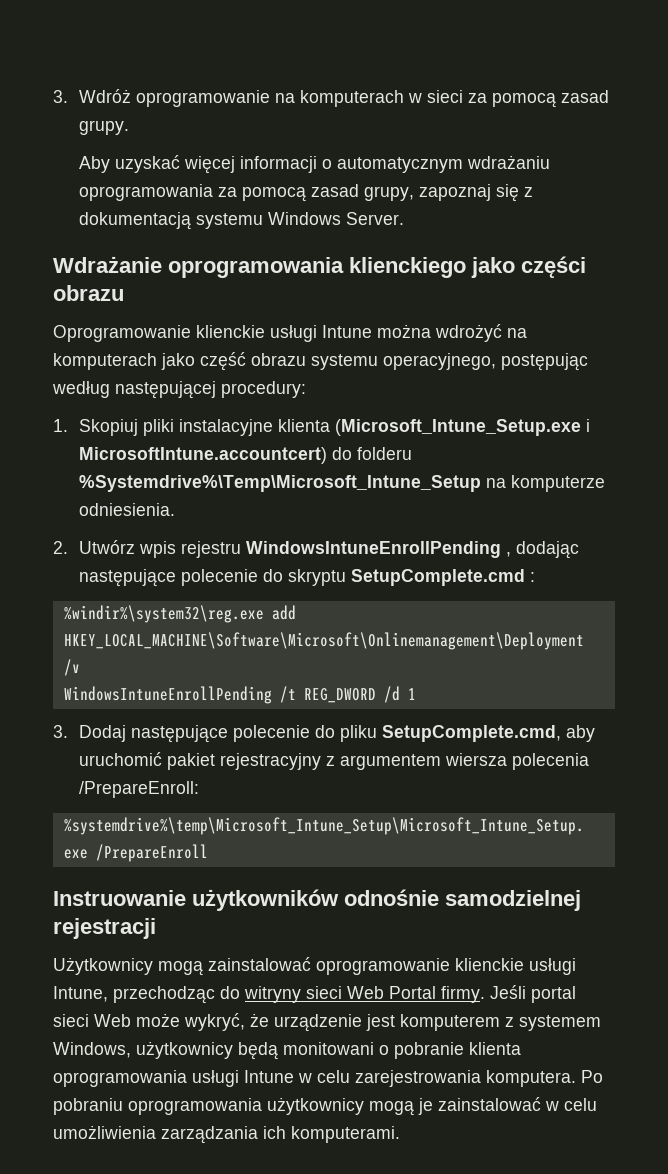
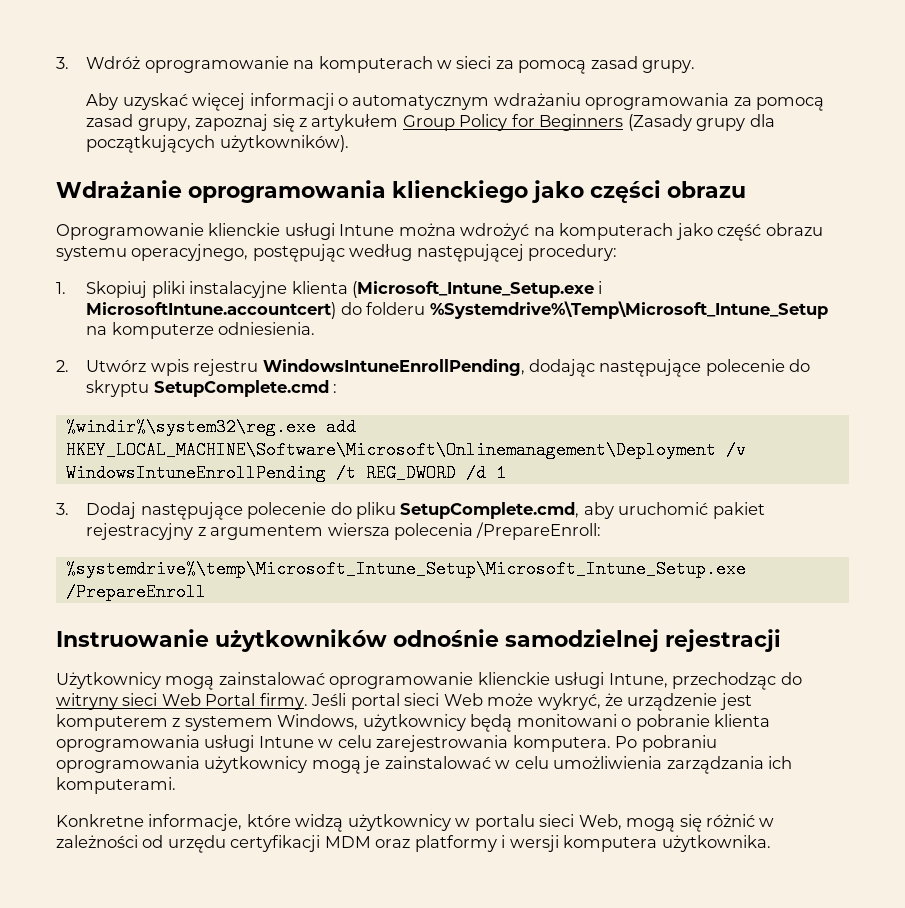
[79,212,405,230] dokumentacją systemu Windows Server. -> [311,114,775,131] [86,135,349,153] artykułem Group Policy for Beginners (Zasady grupy dla początkujących użytkowników).
[246,541,512,558] WindowsIntuneEnrollPending , -> [262,359,525,376] WindowsIntuneEnrollPending,
(400, 1134) none -> [56,814,775,832] [56,835,771,853] // Konkretne informacje, które widzą użytkownicy w portalu sieci Web, mogą się różnić w zależności od urzędu certyfikacji MDM oraz platformy i wersji komputera użytkownika.

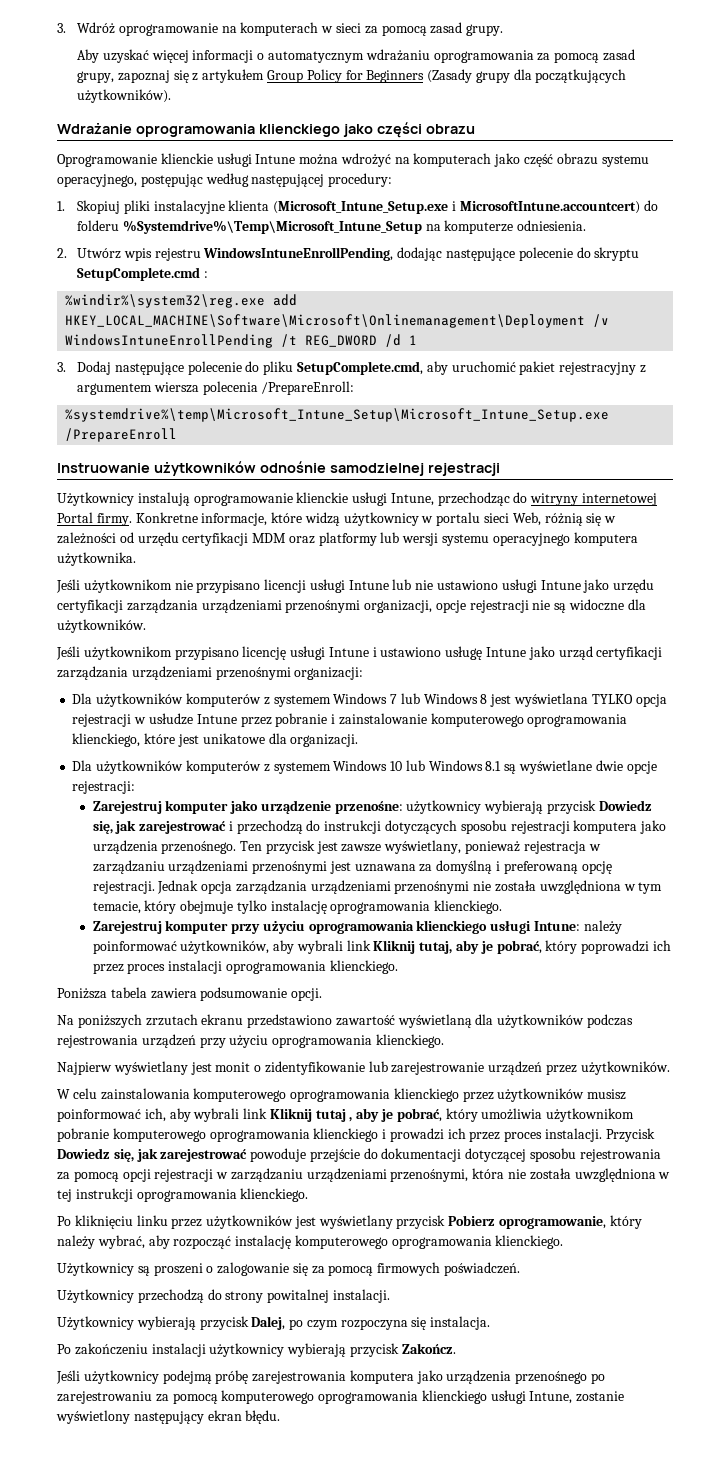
[165,672,325,690] mogą zainstalować -> [137,492,190,506] instalują
[122,693,752,711] [56,714,771,732] [56,735,717,752] [56,756,793,774] [56,777,176,794] sieci Web Portal firmy. Jeśli portal sieci Web może wykryć, że urządzenie jest komputerem z systemem Windows, użytkownicy będą monitowani o pobranie klienta oprogramowania usługi Intune w celu zarejestrowania komputera. Po pobraniu oprogramowania użytkownicy mogą je zainstalować w celu umożliwienia zarządzania ich komputerami. // -> [582,493,658,506] [57,512,132,526] internetowej Portal firmy.
[626,814,756,832] mogą się różnić -> [544,513,602,526] różnią się
[501,835,771,852] i wersji komputera użytkownika. -> [380,532,638,546] [57,552,136,566] [56,579,655,593] [57,599,646,613] [57,619,146,633] [56,646,663,660] [57,666,364,680] [72,693,667,707] [72,713,628,727] [72,733,359,747] [72,760,657,774] [72,781,136,794] [92,800,652,814] [92,820,667,834] [92,840,601,854] [92,860,612,874] [92,880,663,894] [92,900,503,914] [92,920,622,934] [92,940,671,954] [92,960,398,974] [57,987,323,1001] [57,1014,634,1028] [57,1034,444,1048] [57,1061,670,1075] [57,1088,627,1102] [57,1108,635,1122] [57,1128,655,1142] [57,1148,661,1162] [57,1168,671,1182] [57,1188,309,1202] [57,1215,642,1229] [57,1235,564,1249] [57,1262,521,1276] [57,1289,390,1303] [57,1316,491,1330] [57,1343,456,1357] [56,1370,606,1384] [57,1390,625,1404] [56,1410,281,1424] lub wersji systemu operacyjnego komputera użytkownika. // Jeśli użytkownikom nie przypisano licencji usługi Intune lub nie ustawiono usługi Intune jako urzędu certyfikacji zarządzania urządzeniami przenośnymi organizacji, opcje rejestracji nie są widoczne dla użytkowników. // Jeśli użytkownikom przypisano licencję usługi Intune i ustawiono usługę Intune jako urząd certyfikacji zarządzania urządzeniami przenośnymi organizacji: // Dla użytkowników komputerów z systemem Windows 7 lub Windows 8 jest wyświetlana TYLKO opcja rejestracji w usłudze Intune przez pobranie i zainstalowanie komputerowego oprogramowania klienckiego, które jest unikatowe dla organizacji. // Dla użytkowników komputerów z systemem Windows 10 lub Windows 8.1 są wyświetlane dwie opcje rejestracji: // Zarejestruj komputer jako urządzenie przenośne: użytkownicy wybierają przycisk Dowiedz się, jak zarejestrować i przechodzą do instrukcji dotyczących sposobu rejestracji komputera jako urządzenia przenośnego. Ten przycisk jest zawsze wyświetlany, ponieważ rejestracja w zarządzaniu urządzeniami przenośnymi jest uznawana za domyślną i preferowaną opcję rejestracji. Jednak opcja zarządzania urządzeniami przenośnymi nie została uwzględniona w tym temacie, który obejmuje tylko instalację oprogramowania klienckiego. // Zarejestruj komputer przy użyciu oprogramowania klienckiego usługi Intune: należy poinformować użytkowników, aby wybrali link Kliknij tutaj, aby je pobrać, który poprowadzi ich przez proces instalacji oprogramowania klienckiego. // Poniższa tabela zawiera podsumowanie opcji. // Na poniższych zrzutach ekranu przedstawiono zawartość wyświetlaną dla użytkowników podczas rejestrowania urządzeń przy użyciu oprogramowania klienckiego. // Najpierw wyświetlany jest monit o zidentyfikowanie lub zarejestrowanie urządzeń przez użytkowników. // W celu zainstalowania komputerowego oprogramowania klienckiego przez użytkowników musisz poinformować ich, aby wybrali link Kliknij tutaj , aby je pobrać, który umożliwia użytkownikom pobranie komputerowego oprogramowania klienckiego i prowadzi ich przez proces instalacji. Przycisk Dowiedz się, jak zarejestrować powoduje przejście do dokumentacji dotyczącej sposobu rejestrowania za pomocą opcji rejestracji w zarządzaniu urządzeniami przenośnymi, która nie została uwzględniona w tej instrukcji oprogramowania klienckiego. // Po kliknięciu linku przez użytkowników jest wyświetlany przycisk Pobierz oprogramowanie, który należy wybrać, aby rozpocząć instalację komputerowego oprogramowania klienckiego. // Użytkownicy są proszeni o zalogowanie się za pomocą firmowych poświadczeń. // Użytkownicy przechodzą do strony powitalnej instalacji. // Użytkownicy wybierają przycisk Dalej, po czym rozpoczyna się instalacja. // Po zakończeniu instalacji użytkownicy wybierają przycisk Zakończ. // Jeśli użytkownicy podejmą próbę zarejestrowania komputera jako urządzenia przenośnego po zarejestrowaniu za pomocą komputerowego oprogramowania klienckiego usługi Intune, zostanie wyświetlony następujący ekran błędu.

